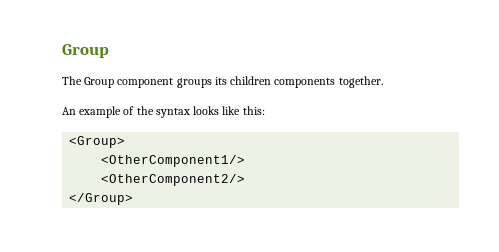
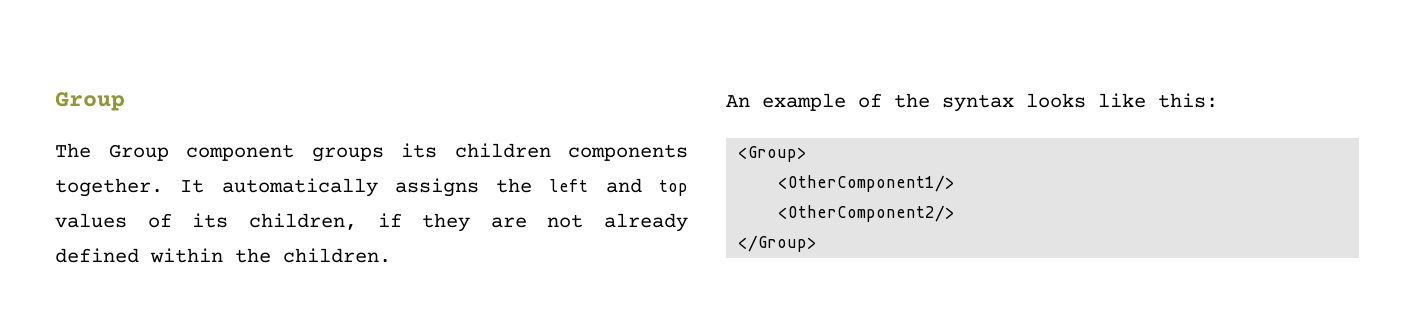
(383, 82) none -> [180,178,688,197] [55,213,688,232] [55,248,391,263] It automatically assigns the left and top values of its children, if they are not already defined within the children.

